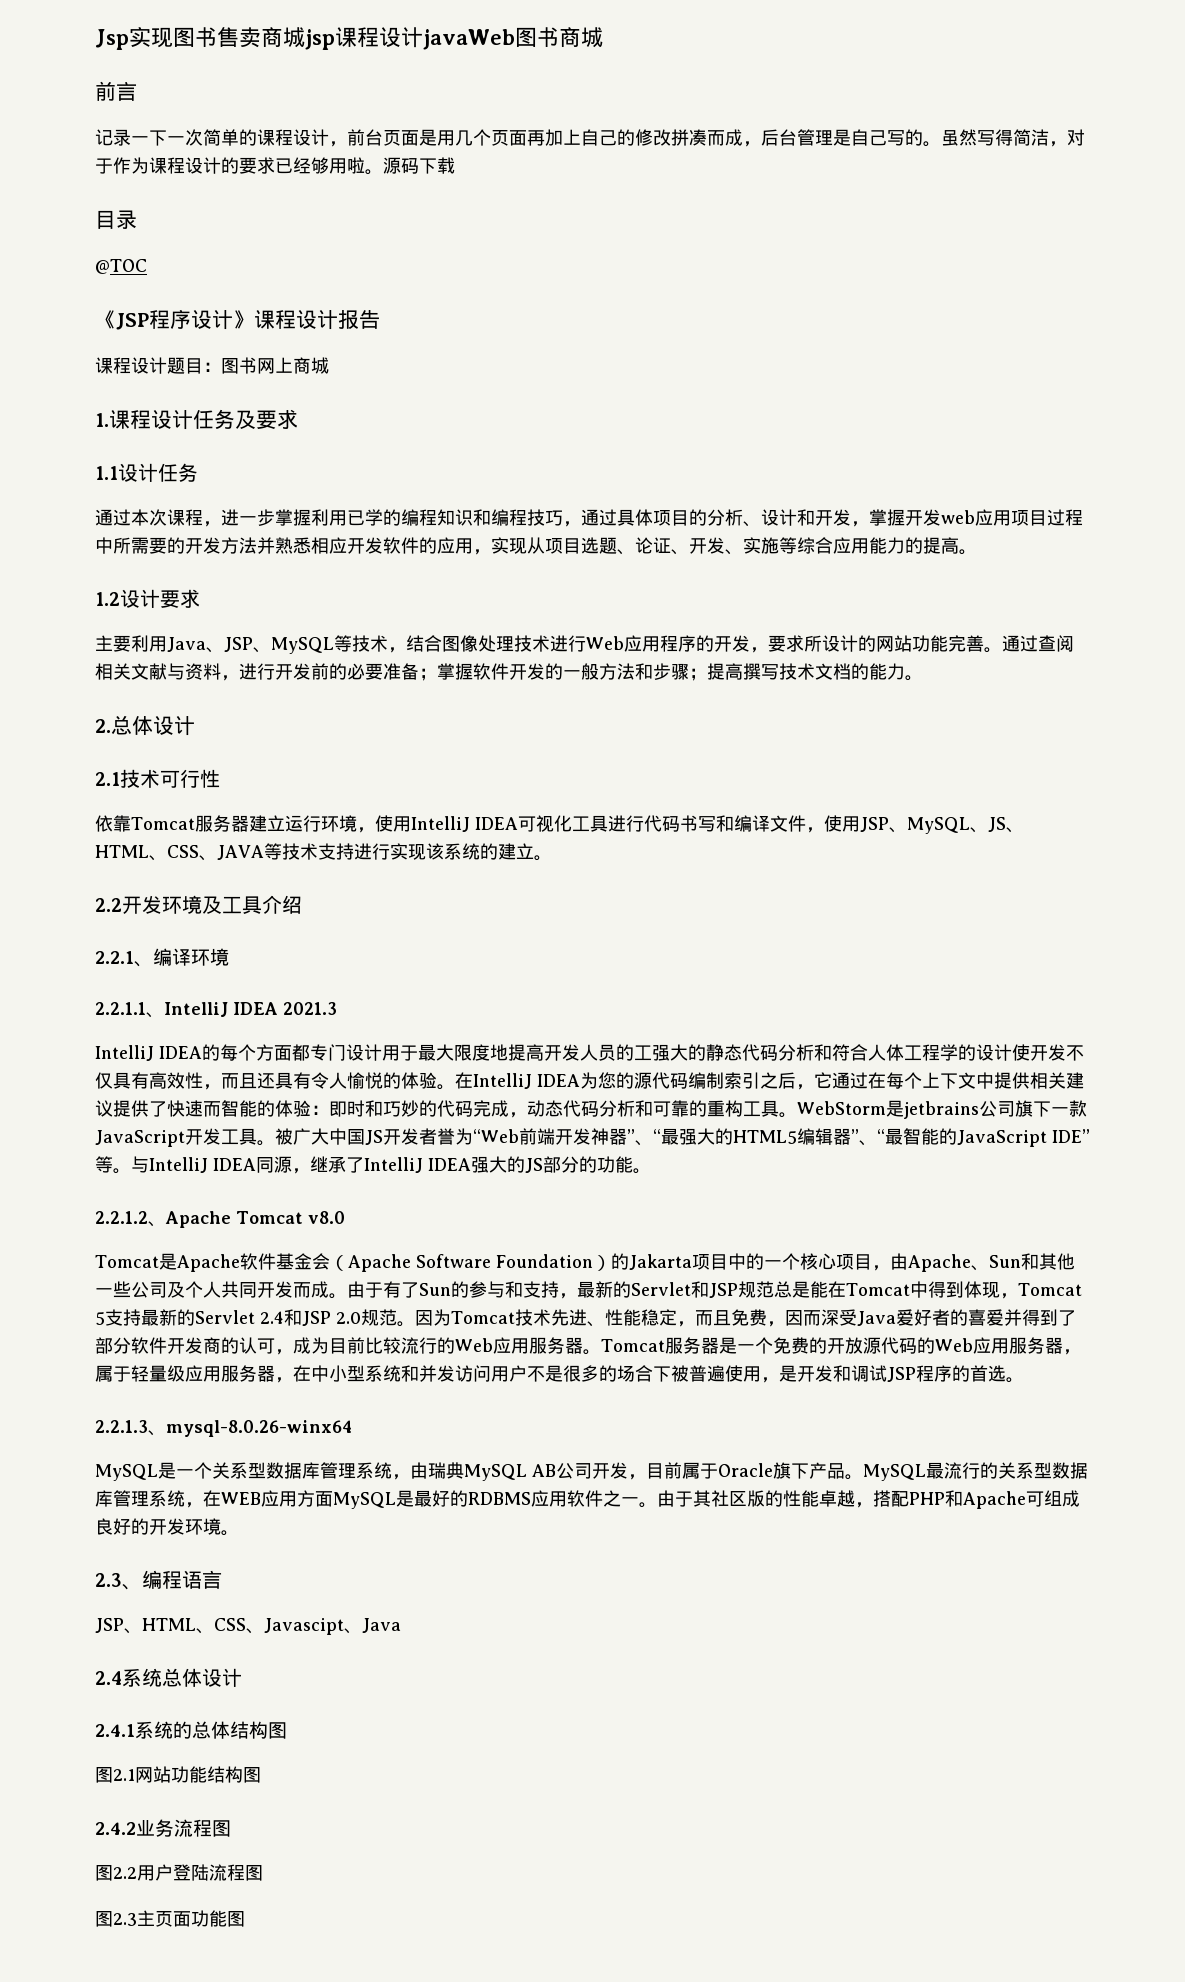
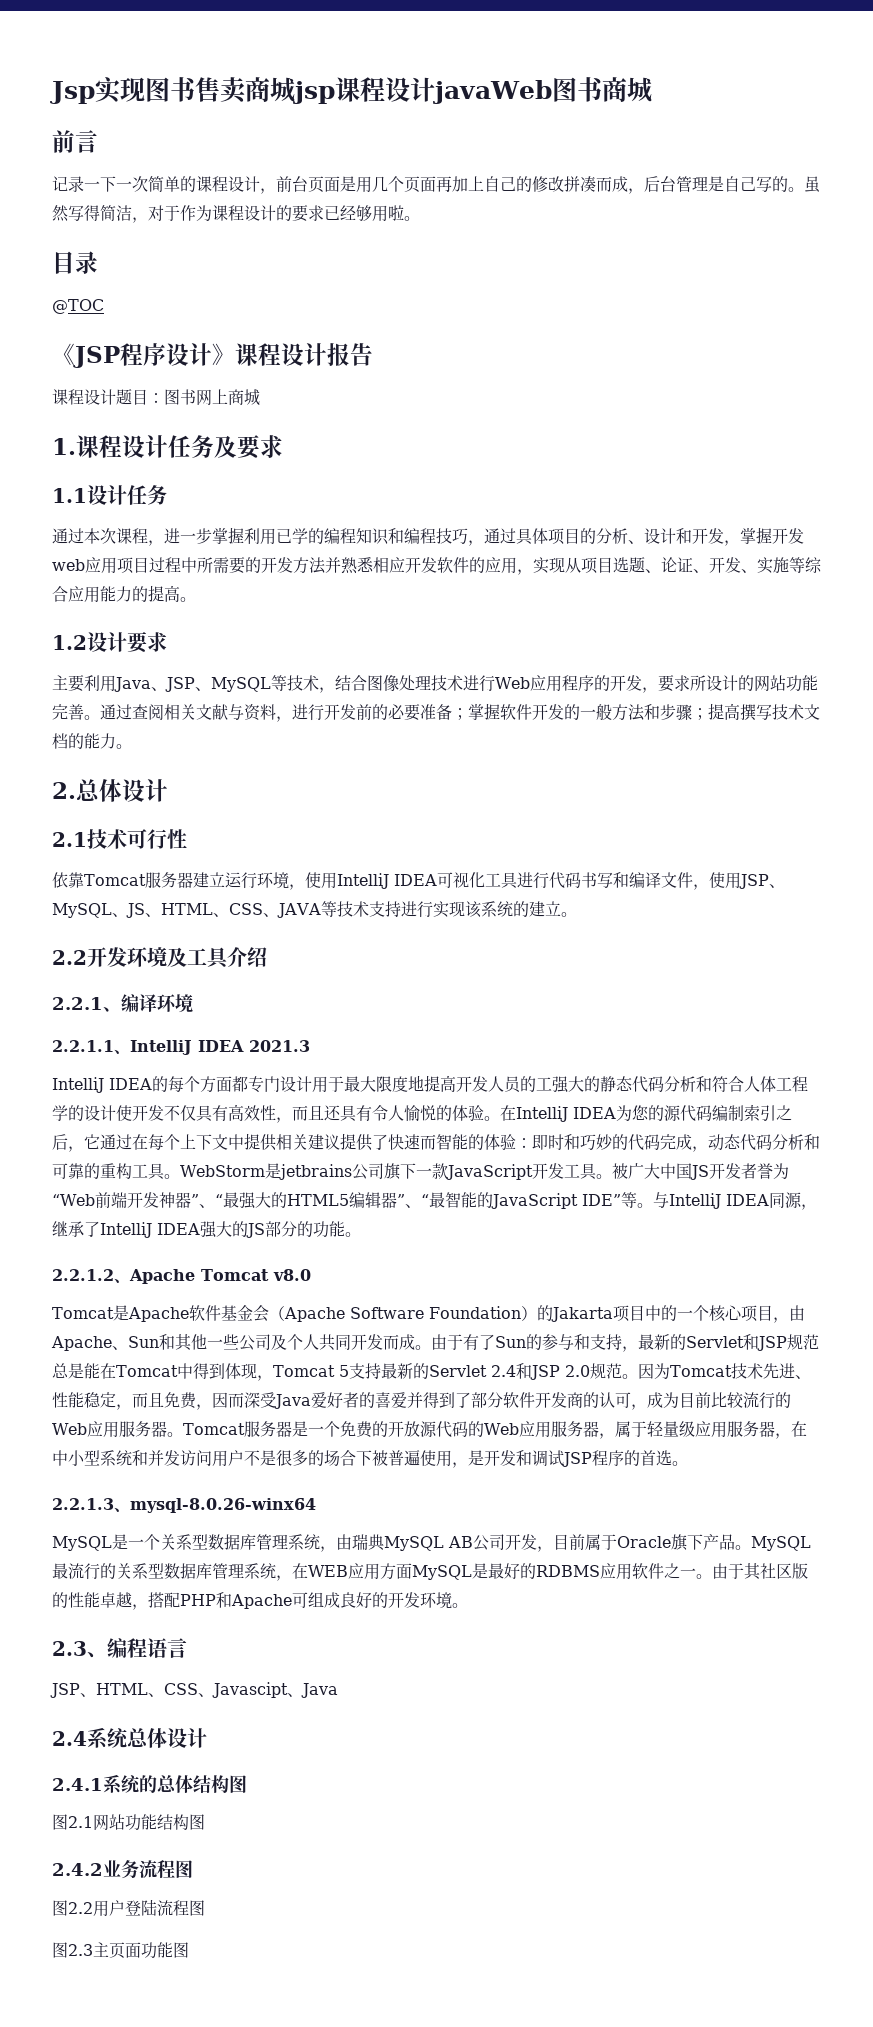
[383,157,455,174] 源码下载 -> (420, 218) none

